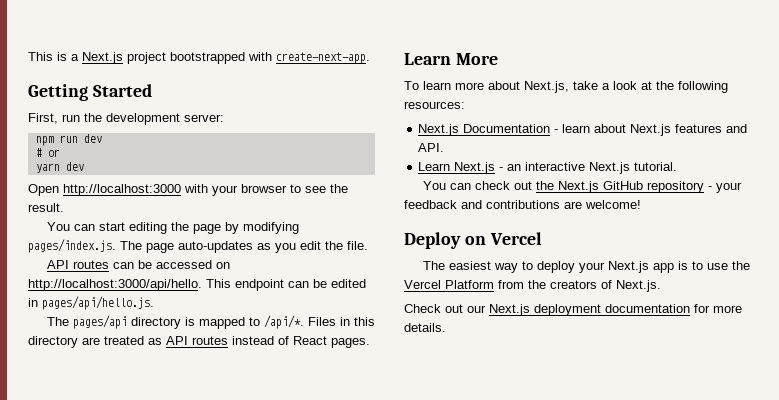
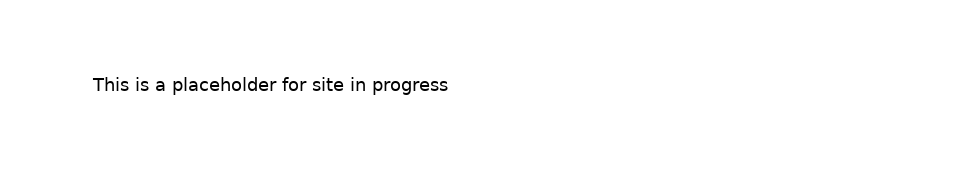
[82,52,370,64] [28,84,152,101] [28,113,224,125] [35,134,102,146] [35,148,60,157] [35,162,84,173] [28,184,348,196] [28,203,64,212] [46,222,299,234] [28,239,368,253] [46,260,230,269] [28,279,366,291] [28,296,154,310] [46,315,375,329] [28,336,370,348] [404,53,498,65] [404,81,728,93] [404,101,465,109] [418,124,748,136] [418,143,445,152] [418,162,678,174] [422,181,742,193] [404,200,641,209] [404,232,542,249] [422,261,750,273] [404,280,661,292] [404,304,742,316] [404,323,446,332] Next.js project bootstrapped with create-next-app. // Getting Started // First, run the development server: // npm run dev // # or // yarn dev // Open http://localhost:3000 with your browser to see the result. // You can start editing the page by modifying pages/index.js. The page auto-updates as you edit the file. // API routes can be accessed on http://localhost:3000/api/hello. This endpoint can be edited in pages/api/hello.js. // The pages/api directory is mapped to /api/*. Files in this directory are treated as API routes instead of React pages. // Learn More // To learn more about Next.js, take a look at the following resources: // Next.js Documentation - learn about Next.js features and API. // Learn Next.js - an interactive Next.js tutorial. // You can check out the Next.js GitHub repository - your feedback and contributions are welcome! // Deploy on Vercel // The easiest way to deploy your Next.js app is to use the Vercel Platform from the creators of Next.js. // Check out our Next.js deployment documentation for more details. -> [172,77,448,95] placeholder for site in progress

